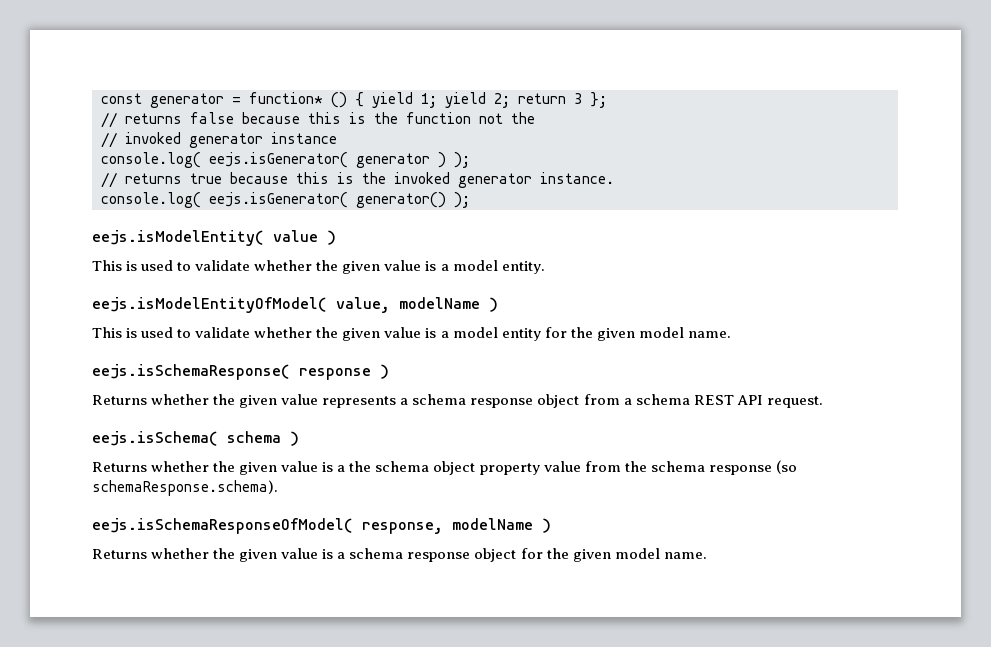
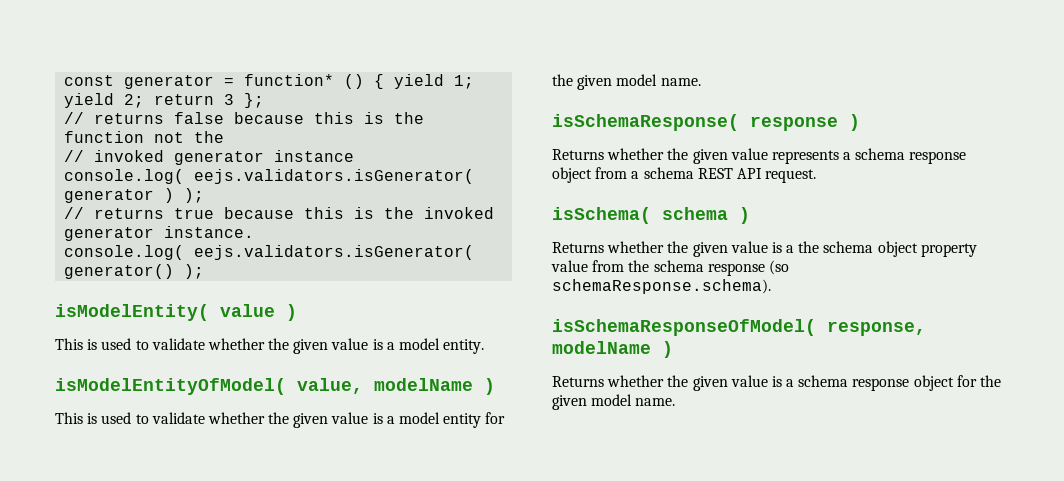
[209,152,348,168] eejs.isGenerator( -> [194,169,475,184] eejs.validators.isGenerator(
[209,192,348,208] eejs.isGenerator( -> [194,245,475,260] eejs.validators.isGenerator(
[92,230,264,246] eejs.isModelEntity( -> [55,304,209,321] isModelEntity(
[92,297,327,313] eejs.isModelEntityOfModel( -> [55,378,286,395] isModelEntityOfModel(
[92,364,290,380] eejs.isSchemaResponse( -> [552,114,739,131] isSchemaResponse(
[92,431,218,446] eejs.isSchema( -> [552,207,651,224] isSchema(
[92,518,353,534] eejs.isSchemaResponseOfModel( -> [552,319,816,336] isSchemaResponseOfModel(

